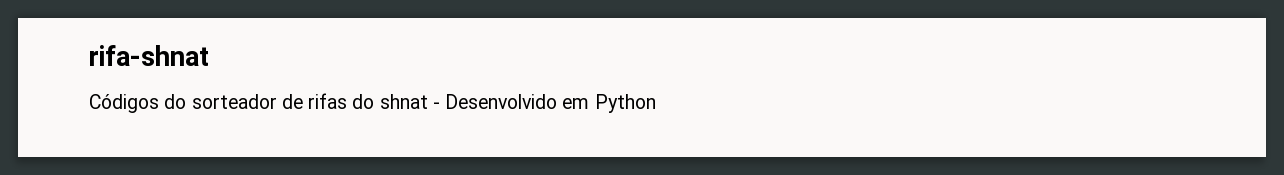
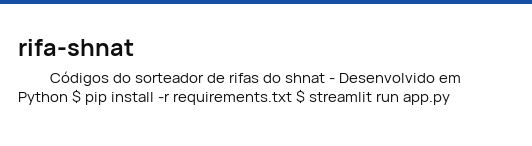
(656, 103) none -> [72,89,451,105] $ pip install -r requirements.txt $ streamlit run app.py

